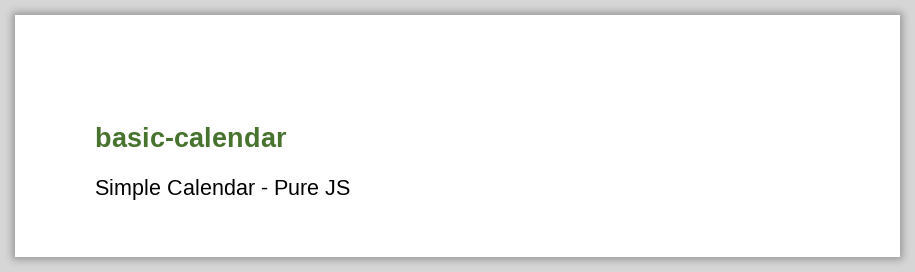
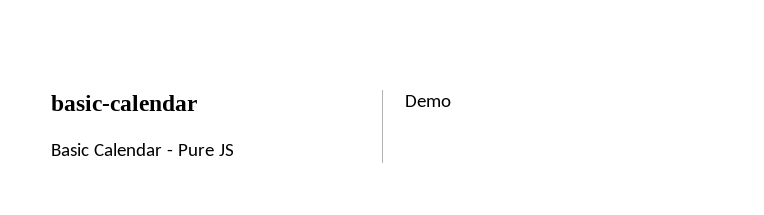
[95,179,161,200] Simple -> [51,143,89,156] Basic
(350, 187) none -> [405,95,451,107] // Demo

